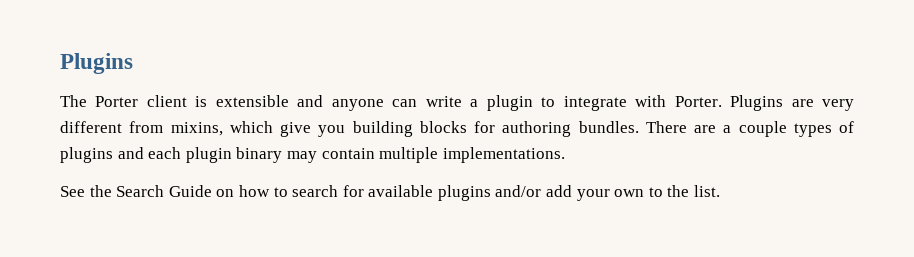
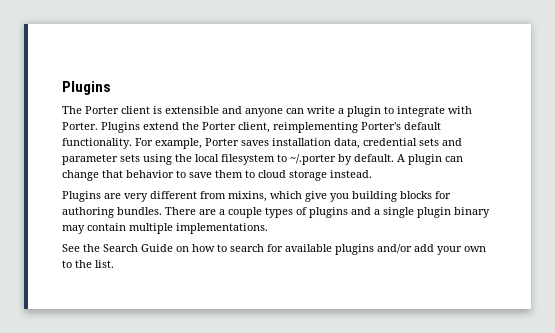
(784, 103) none -> [143,122,441,133] [62,138,462,149] [62,154,463,165] [62,170,372,181] [62,191,101,202] extend the Porter client, reimplementing Porter's default functionality. For example, Porter saves installation data, credential sets and parameter sets using the local filesystem to ~/.porter by default. A plugin can change that behavior to save them to cloud storage instead. // Plugins
[148,147,182,159] each -> [374,207,414,218] a single

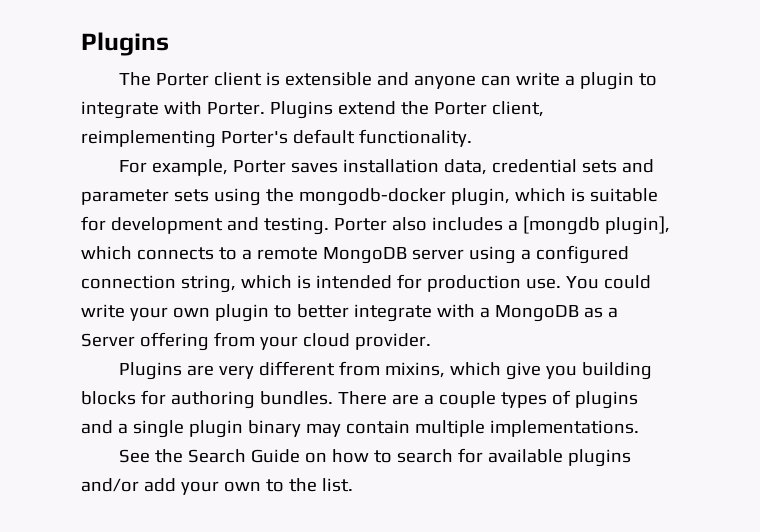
(132, 143) none -> (472, 138) //
[195,154,463,165] [62,170,372,181] local filesystem to ~/.porter by default. A plugin can change that behavior to save them to cloud storage instead. -> [298,188,658,206] [81,216,670,235] [81,245,629,264] [81,274,651,293] [81,304,618,322] [81,332,431,351] mongodb-docker plugin, which is suitable for development and testing. Porter also includes a [mongdb plugin], which connects to a remote MongoDB server using a configured connection string, which is intended for production use. You could write your own plugin to better integrate with a MongoDB as a Server offering from your cloud provider.

